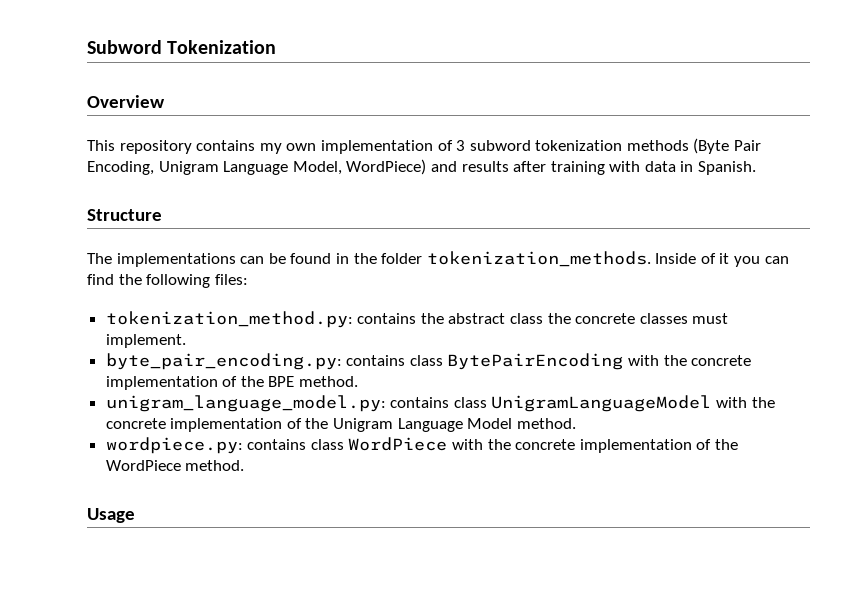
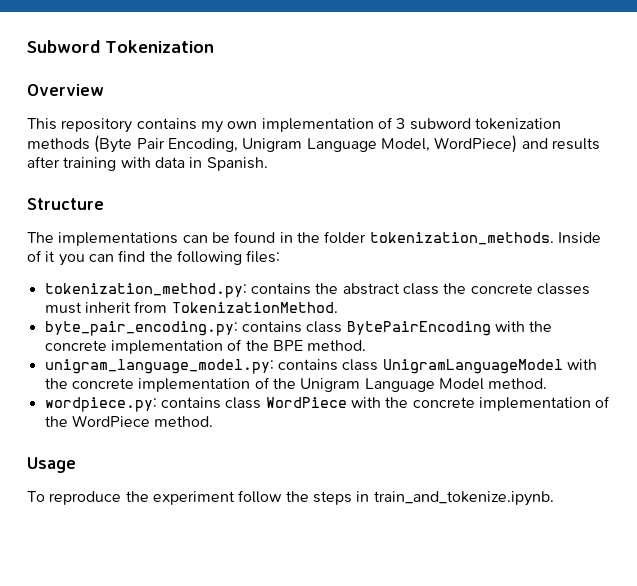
[105,334,186,348] implement. -> [84,301,338,313] inherit from TokenizationMethod.
(135, 515) none -> [27,490,554,506] // To reproduce the experiment follow the steps in train_and_tokenize.ipynb.

